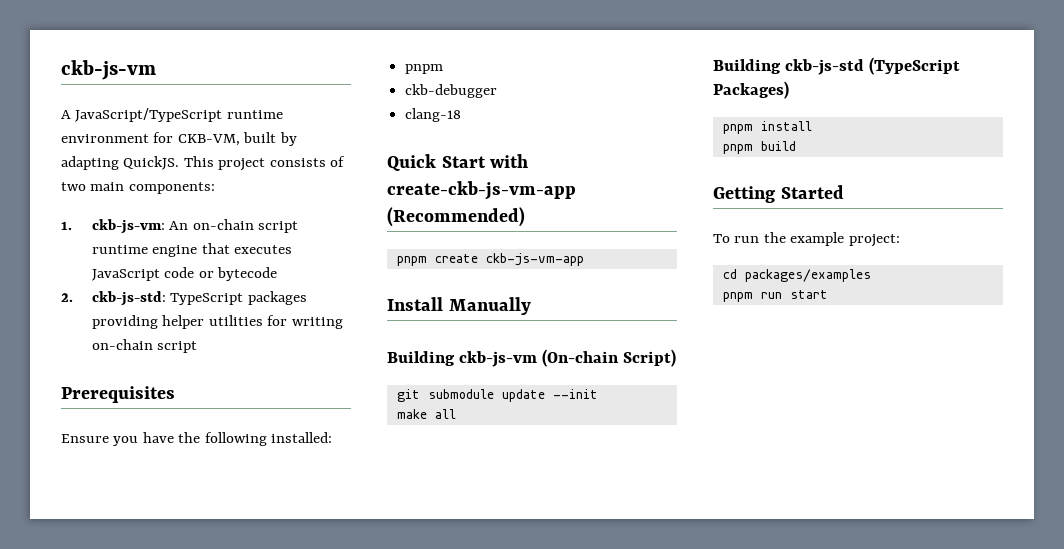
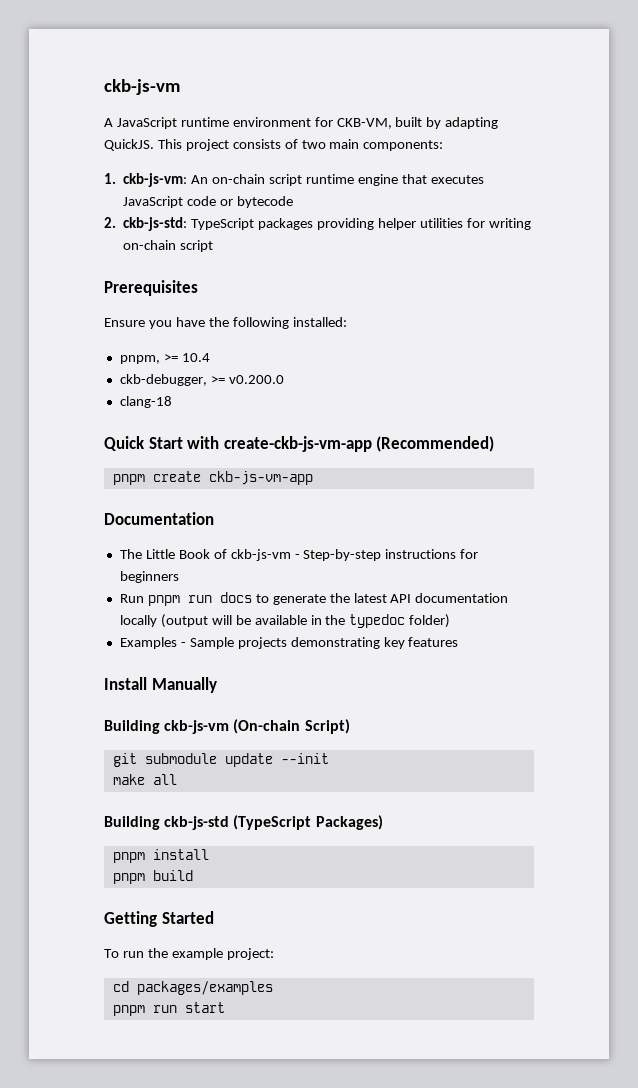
[75,108,223,122] JavaScript/TypeScript -> [116,117,177,129] JavaScript
[405,64,444,74] [405,84,498,98] pnpm // ckb-debugger -> [119,353,210,364] [119,374,284,386] pnpm, >= 10.4 // ckb-debugger, >= v0.200.0
(584, 259) none -> [104,512,214,525] [119,549,479,561] [119,571,179,583] [119,592,509,606] [119,614,451,628] [119,637,459,649] // Documentation // The Little Book of ckb-js-vm - Step-by-step instructions for beginners // Run pnpm run docs to generate the latest API documentation locally (output will be available in the typedoc folder) // Examples - Sample projects demonstrating key features

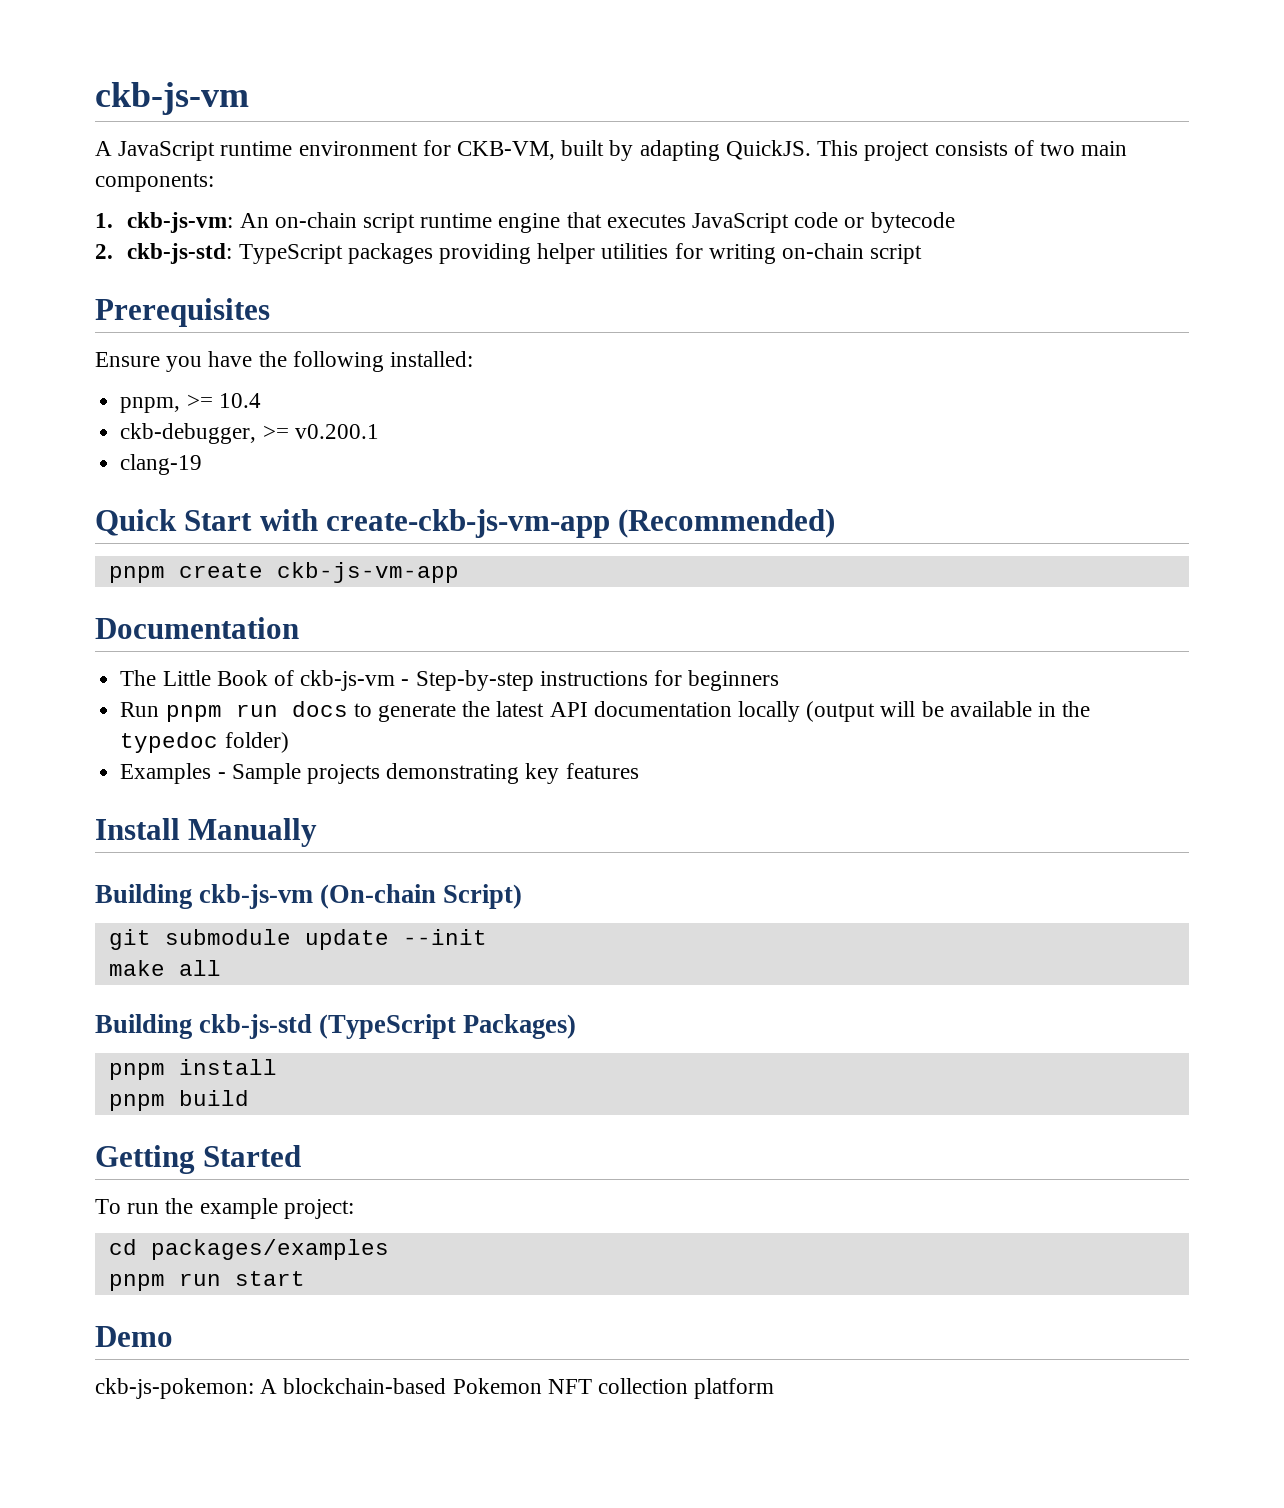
[228,375,284,384] [119,396,172,408] v0.200.0 // clang-18 -> [294,424,379,439] [120,454,203,475] v0.200.1 // clang-19
(225, 1007) none -> [95,1326,173,1347] [95,1378,775,1399] // Demo // ckb-js-pokemon: A blockchain-based Pokemon NFT collection platform

